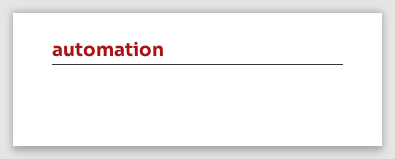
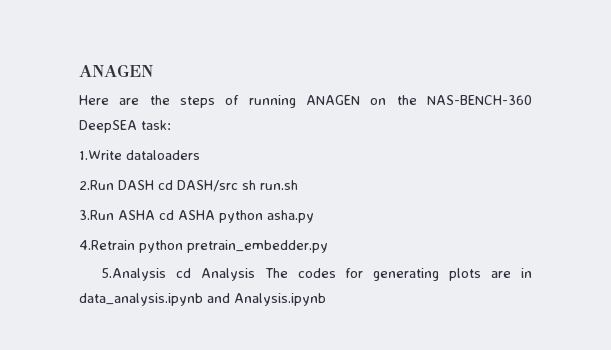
[52,41,164,57] automation -> [79,64,153,77] [79,95,532,108] [79,120,171,133] [79,150,200,160] [79,180,298,192] [79,210,314,223] [79,240,328,253] [100,268,532,281] [79,293,326,306] ANAGEN // Here are the steps of running ANAGEN on the NAS-BENCH-360 DeepSEA task: // 1.Write dataloaders // 2.Run DASH cd DASH/src sh run.sh // 3.Run ASHA cd ASHA python asha.py // 4.Retrain python pretrain_embedder.py // 5.Analysis cd Analysis The codes for generating plots are in data_analysis.ipynb and Analysis.ipynb

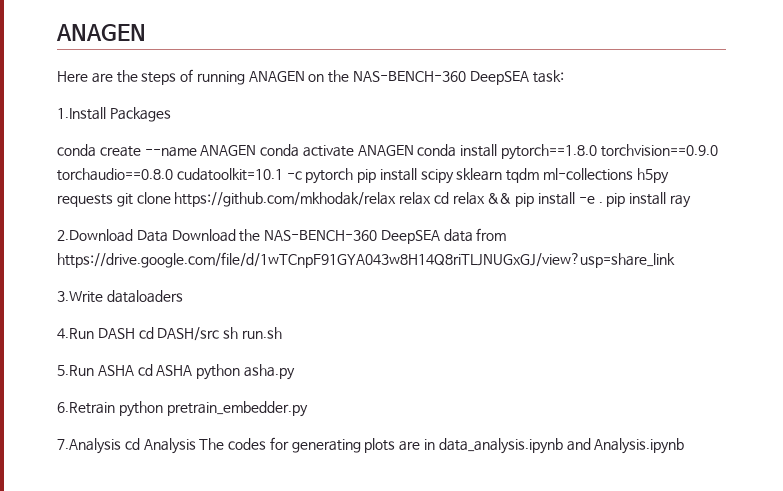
[79,150,122,160] 1.Write -> [57,107,171,122] [57,144,718,160] [57,168,669,184] [57,192,691,208] [57,228,507,244] [57,252,675,268] [57,291,103,303] 1.Install Packages // conda create --name ANAGEN conda activate ANAGEN conda install pytorch==1.8.0 torchvision==0.9.0 torchaudio==0.8.0 cudatoolkit=10.1 -c pytorch pip install scipy sklearn tqdm ml-collections h5py requests git clone https://github.com/mkhodak/relax relax cd relax && pip install -e . pip install ray // 2.Download Data Download the NAS-BENCH-360 DeepSEA data from https://drive.google.com/file/d/1wTCnpF91GYA043w8H14Q8riTLJNUGxGJ/view?usp=share_link // 3.Write
[79,180,114,190] 2.Run -> [57,328,94,339] 4.Run
[79,210,114,220] 3.Run -> [57,365,94,376] 5.Run
[79,240,135,250] 4.Retrain -> [57,402,115,414] 6.Retrain
[100,268,166,281] 5.Analysis -> [57,438,121,454] 7.Analysis

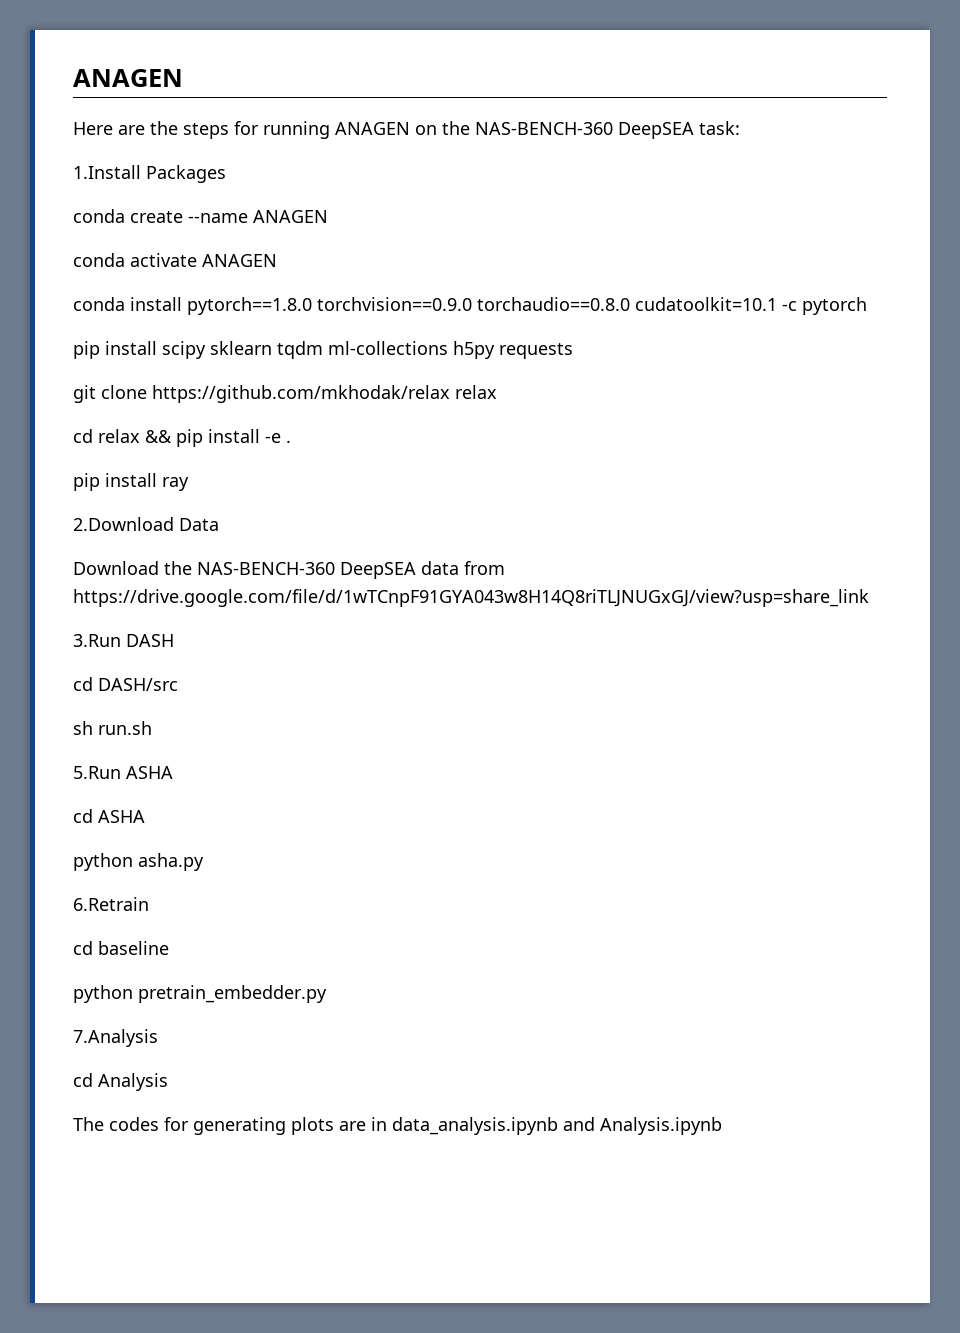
[180,69,194,82] of -> [234,121,259,135] for
(257, 150) none -> (328, 216) //
(414, 150) none -> (277, 260) //
(354, 176) none -> (867, 306) //
(113, 200) none -> (573, 351) //
(432, 198) none -> (497, 392) //
(603, 202) none -> (291, 441) //
(168, 236) none -> (219, 524) //
[57,290,183,303] [57,328,135,339] 3.Write dataloaders // 4.Run DASH -> [73,634,174,647] 3.Run DASH //
(220, 334) none -> (178, 684) //
(134, 370) none -> (173, 772) //
(193, 370) none -> (145, 816) //
(115, 408) none -> [73,941,169,955] // cd baseline //
(121, 446) none -> (158, 1038) //
(196, 446) none -> (168, 1082) //

